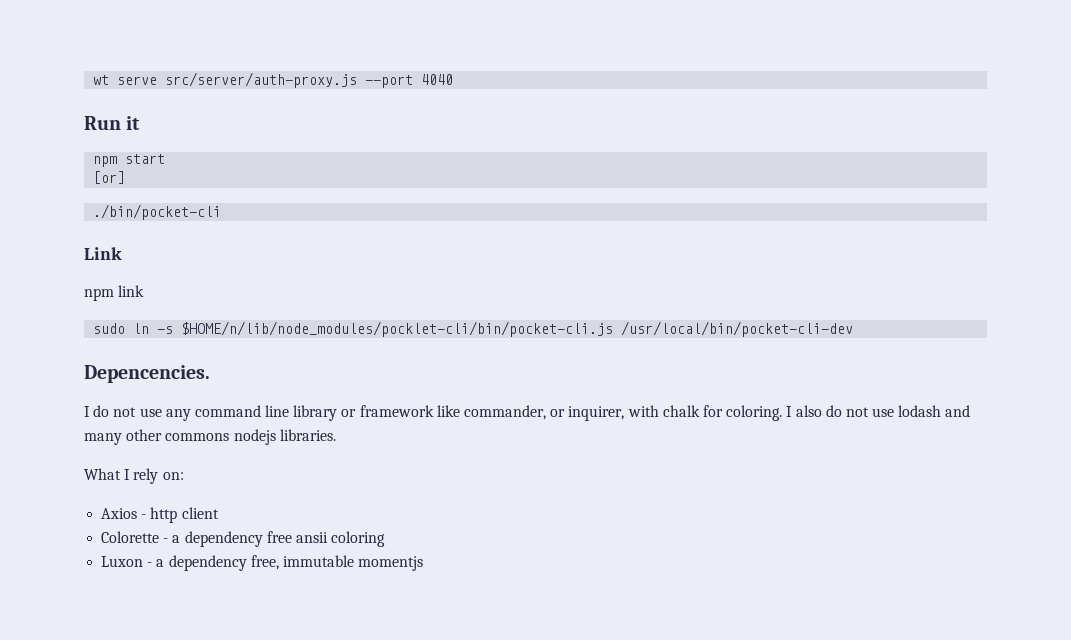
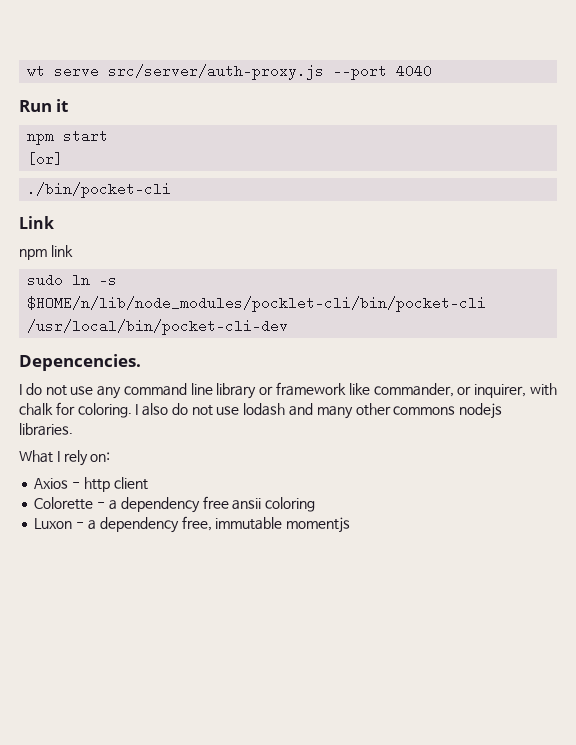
[181,321,614,337] $HOME/n/lib/node_modules/pocklet-cli/bin/pocket-cli.js -> [27,296,487,312] $HOME/n/lib/node_modules/pocklet-cli/bin/pocket-cli

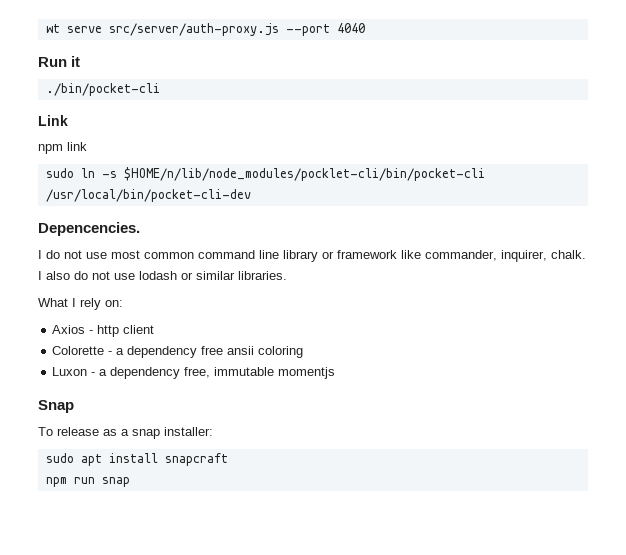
[27,129,109,145] [27,152,64,166] // npm start // [or] -> (81, 61) none
[97,386,122,399] any -> [111,250,194,259] most common
[457,383,557,398] [19,402,132,418] or inquirer, with chalk for coloring. -> [501,250,586,262] inquirer, chalk.
[289,403,503,419] and many other commons nodejs -> [181,271,235,280] or similar
(351, 525) none -> [38,400,74,413] [38,427,213,439] [45,453,228,466] [45,477,130,487] // Snap // To release as a snap installer: // sudo apt install snapcraft // npm run snap

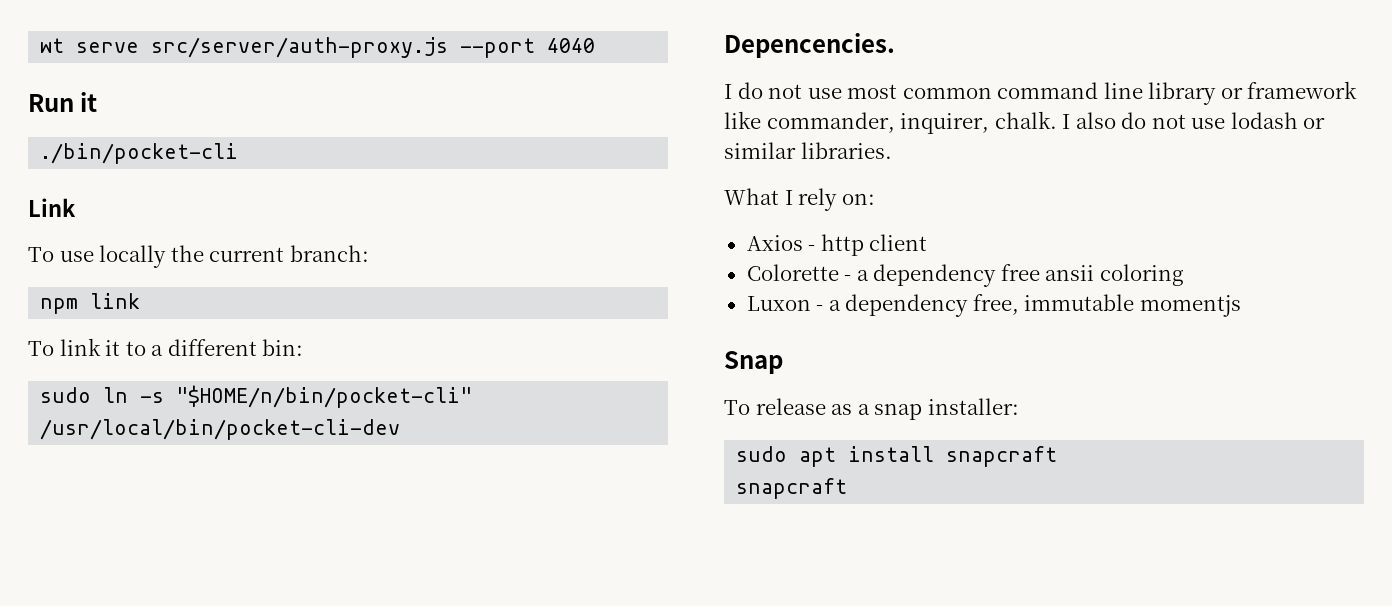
[38,142,87,154] npm link -> [28,245,369,268] [40,293,141,314] [28,338,304,356] To use locally the current branch: // npm link // To link it to a different bin:
[123,167,485,181] $HOME/n/lib/node_modules/pocklet-cli/bin/pocket-cli -> [176,385,473,408] "$HOME/n/bin/pocket-cli"
[45,477,130,487] npm run snap -> [736,478,848,499] snapcraft

